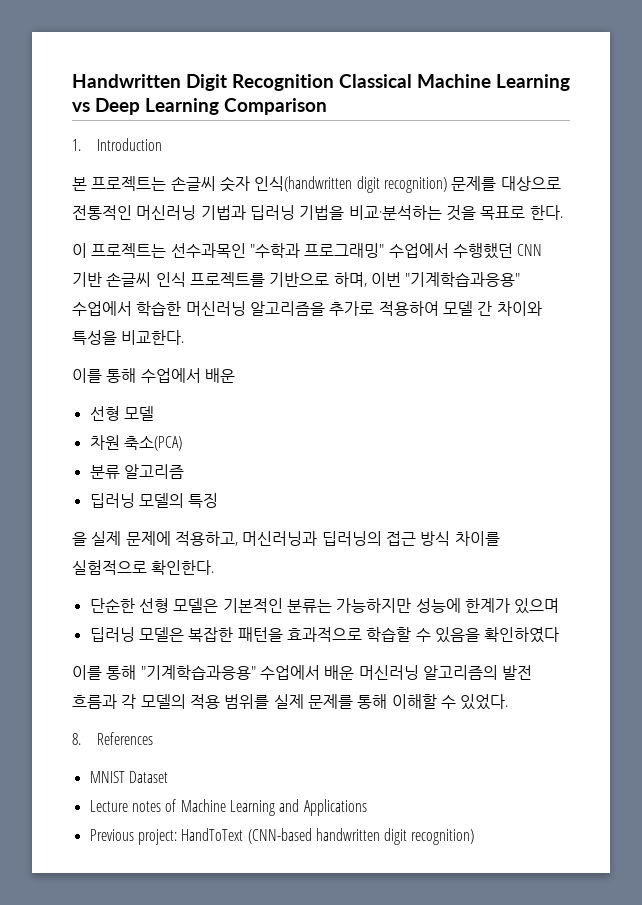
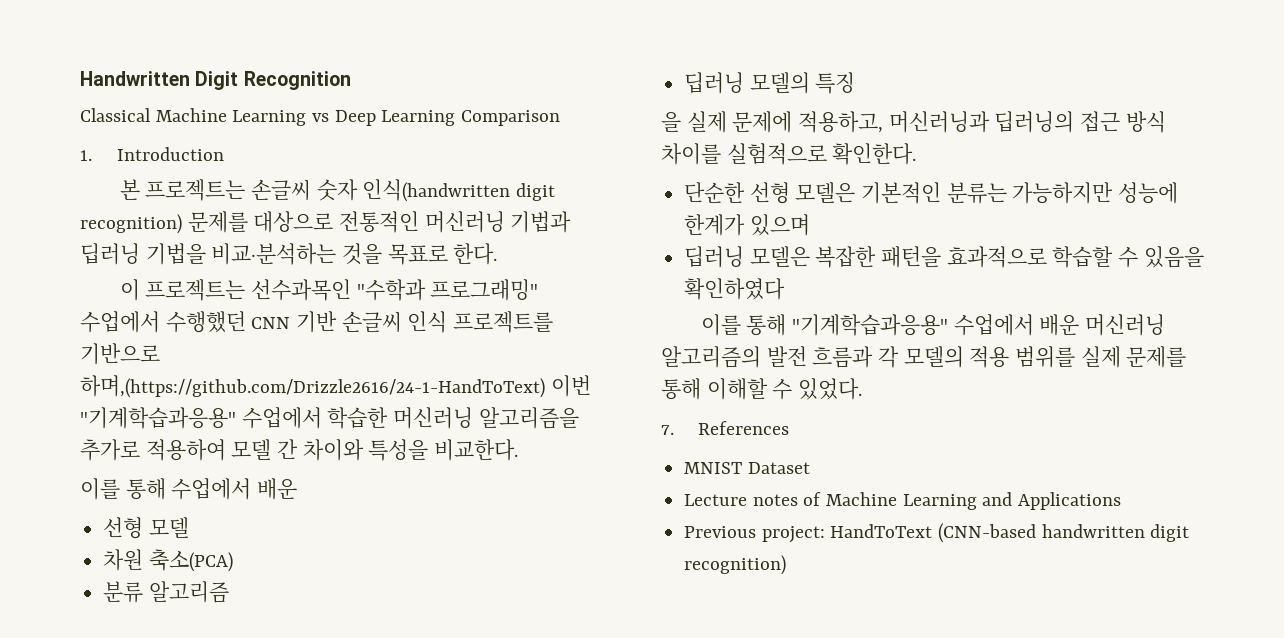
(334, 82) none -> (351, 80) //
[333,272,367,287] 하며, -> [80,375,545,398] 하며,(https://github.com/Drizzle2616/24-1-HandToText)
[72,733,81,745] 8. -> [661,425,674,435] 7.

